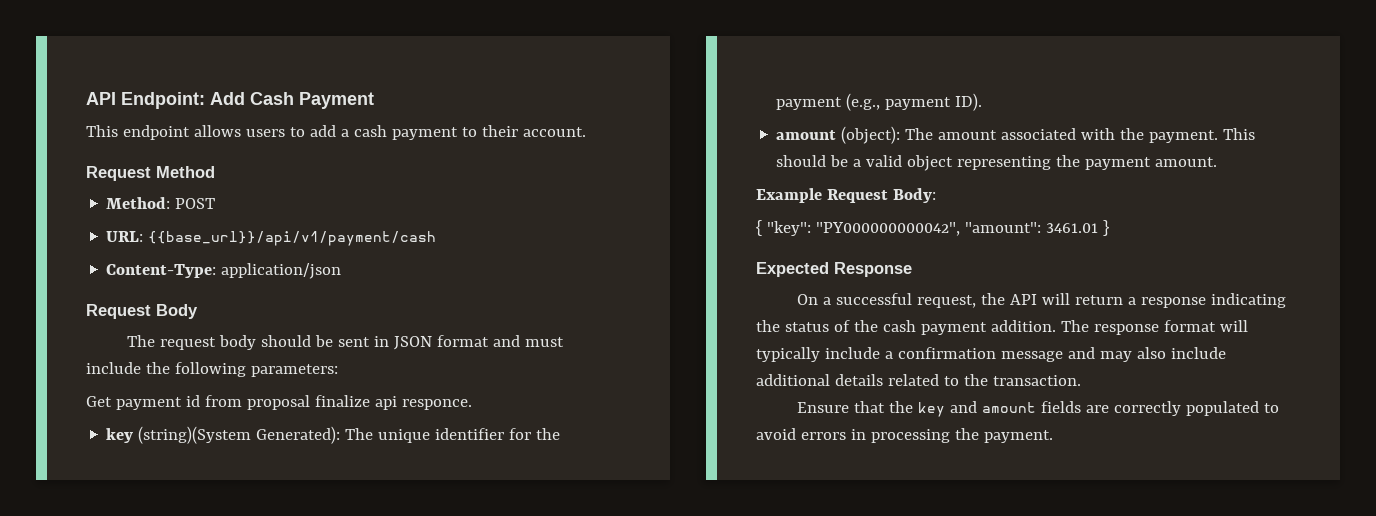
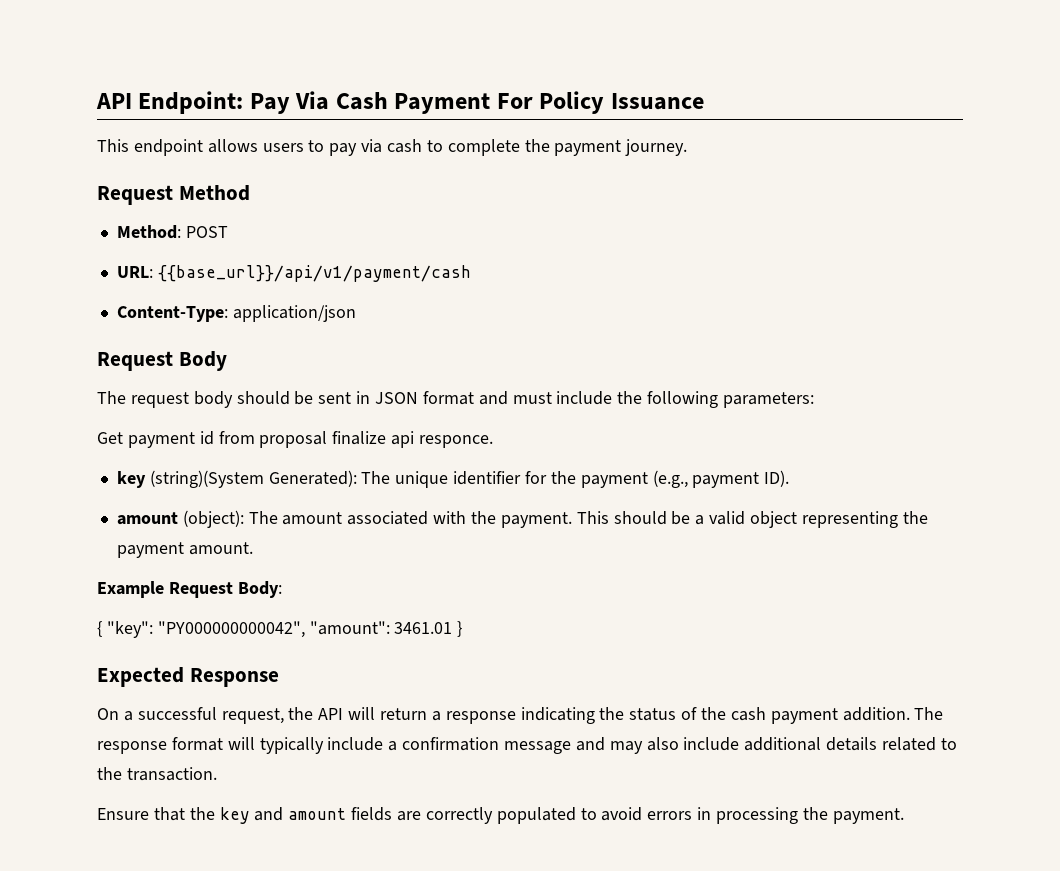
[210,92,245,105] Add -> [249,91,330,114] Pay Via
(374, 100) none -> [496,91,704,114] For Policy Issuance
[309,125,586,140] add a cash payment to their account. -> [329,139,688,156] pay via cash to complete the payment journey.

